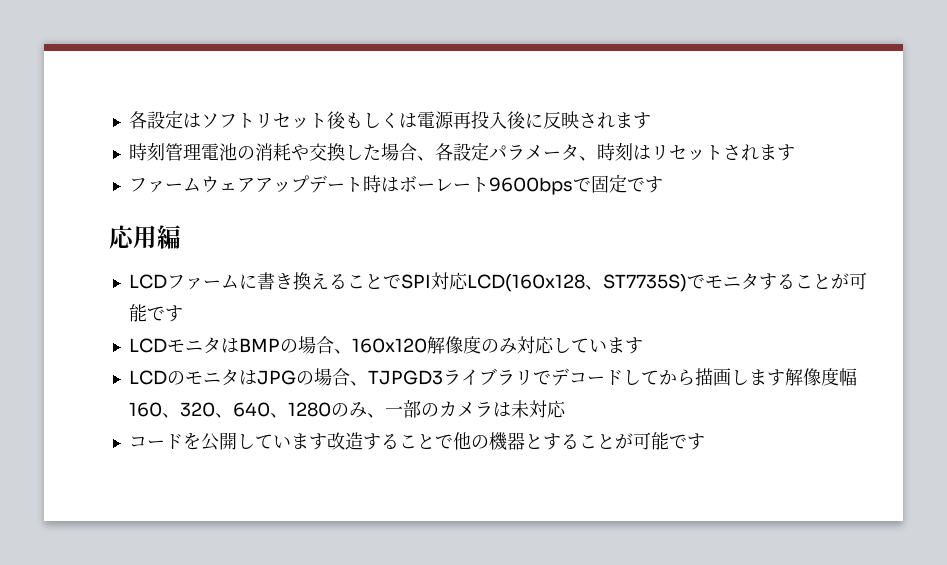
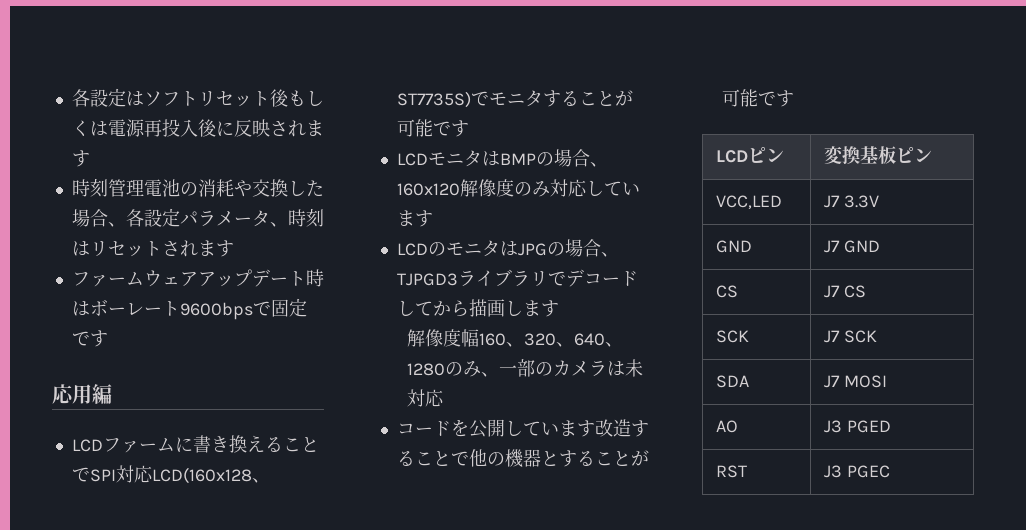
(785, 377) none -> (559, 308) //
(705, 441) none -> [715,147,784,163] [823,146,932,164] [715,195,782,209] [823,195,879,208] [715,240,752,253] [823,240,880,253] [715,285,738,298] [823,285,866,298] [715,330,749,343] [823,330,877,343] [715,375,749,388] [823,375,887,388] [715,420,738,433] [823,420,891,433] [715,465,747,478] [823,465,890,478] // LCDピン | 変換基板ピン // VCC,LED | J7 3.3V // GND | J7 GND // CS | J7 CS // SCK | J7 SCK // SDA | J7 MOSI // AO | J3 PGED // RST | J3 PGEC

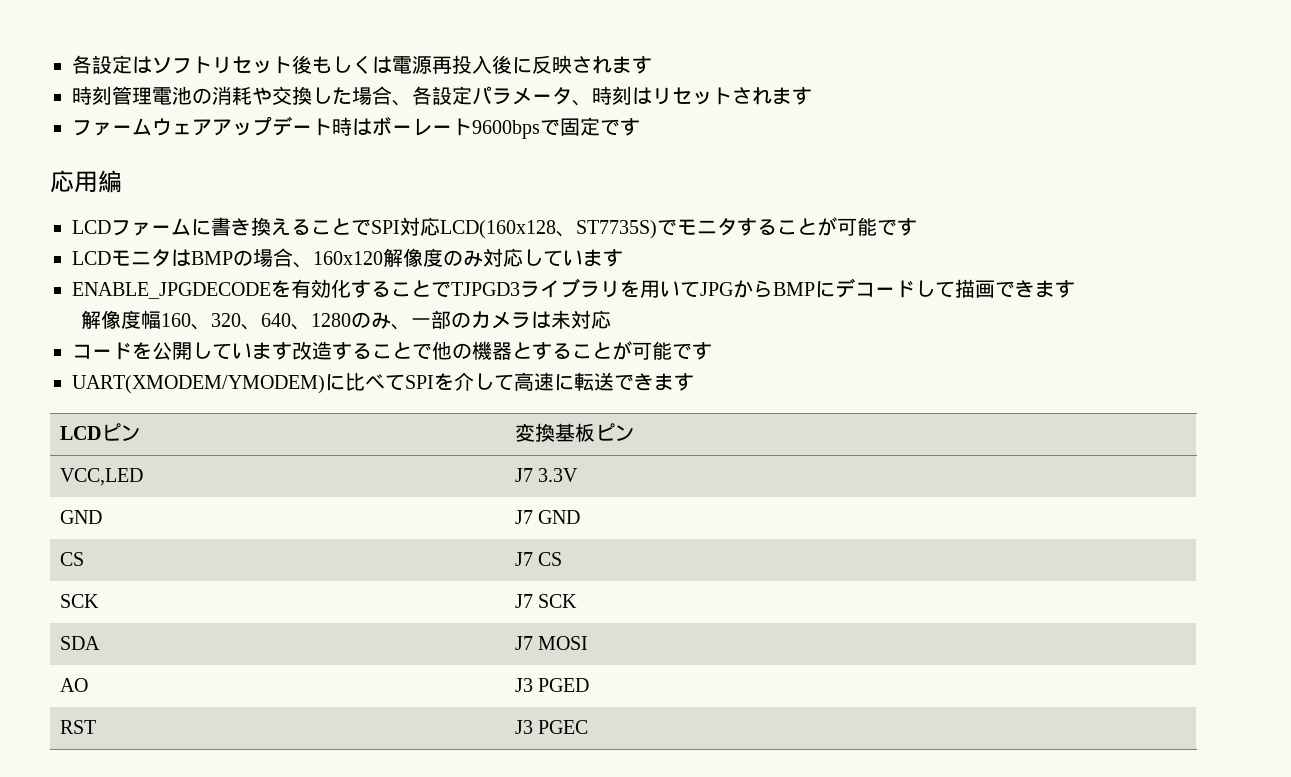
[396,239,619,257] [396,269,566,287] LCDのモニタはJPGの場合、TJPGD3ライブラリで -> [72,278,835,299] ENABLE_JPGDECODEを有効化することでTJPGD3ライブラリを用いてJPGからBMPに
[432,299,523,317] から描画し -> [955,279,1035,298] 描画でき
(794, 98) none -> [72,372,694,394] // UART(XMODEM/YMODEM)に比べてSPIを介して高速に転送できます

